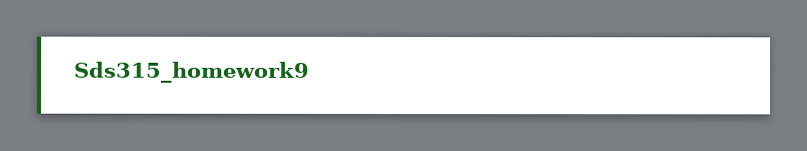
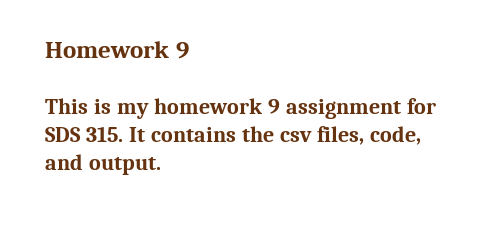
[73,61,310,83] Sds315_homework9 -> [45,41,189,59] [45,98,436,119] [45,126,421,145] [45,154,161,175] Homework 9 // This is my homework 9 assignment for SDS 315. It contains the csv files, code, and output.

